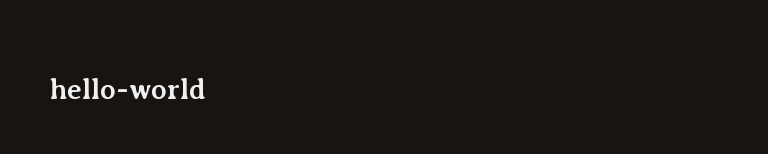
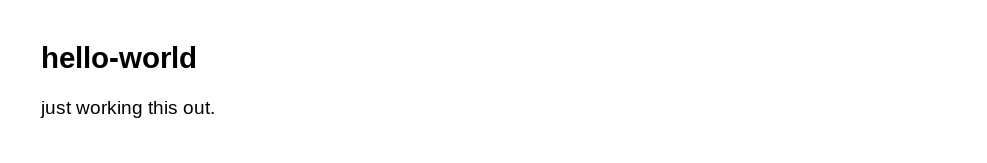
(206, 88) none -> [40,101,216,118] // just working this out.

